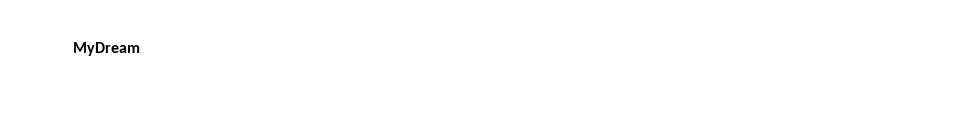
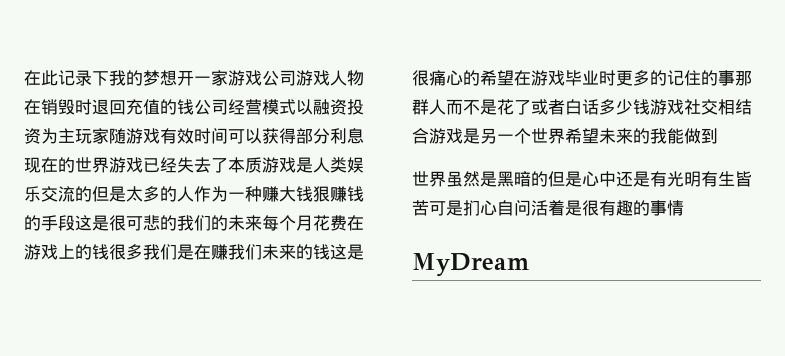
(73, 49) none -> [24,70,364,86] [24,99,364,115] [24,128,364,144] [24,157,364,173] [24,186,364,202] [24,215,364,231] [24,244,364,260] [412,70,752,86] [412,99,752,115] [412,128,718,144] [412,171,752,187] [412,200,684,216] 在此记录下我的梦想开一家游戏公司游戏人物在销毁时退回充值的钱公司经营模式以融资投资为主玩家随游戏有效时间可以获得部分利息现在的世界游戏已经失去了本质游戏是人类娱乐交流的但是太多的人作为一种赚大钱狠赚钱的手段这是很可悲的我们的未来每个月花费在游戏上的钱很多我们是在赚我们未来的钱这是很痛心的希望在游戏毕业时更多的记住的事那群人而不是花了或者白话多少钱游戏社交相结合游戏是另一个世界希望未来的我能做到 // 世界虽然是黑暗的但是心中还是有光明有生皆苦可是扪心自问活着是很有趣的事情 //

